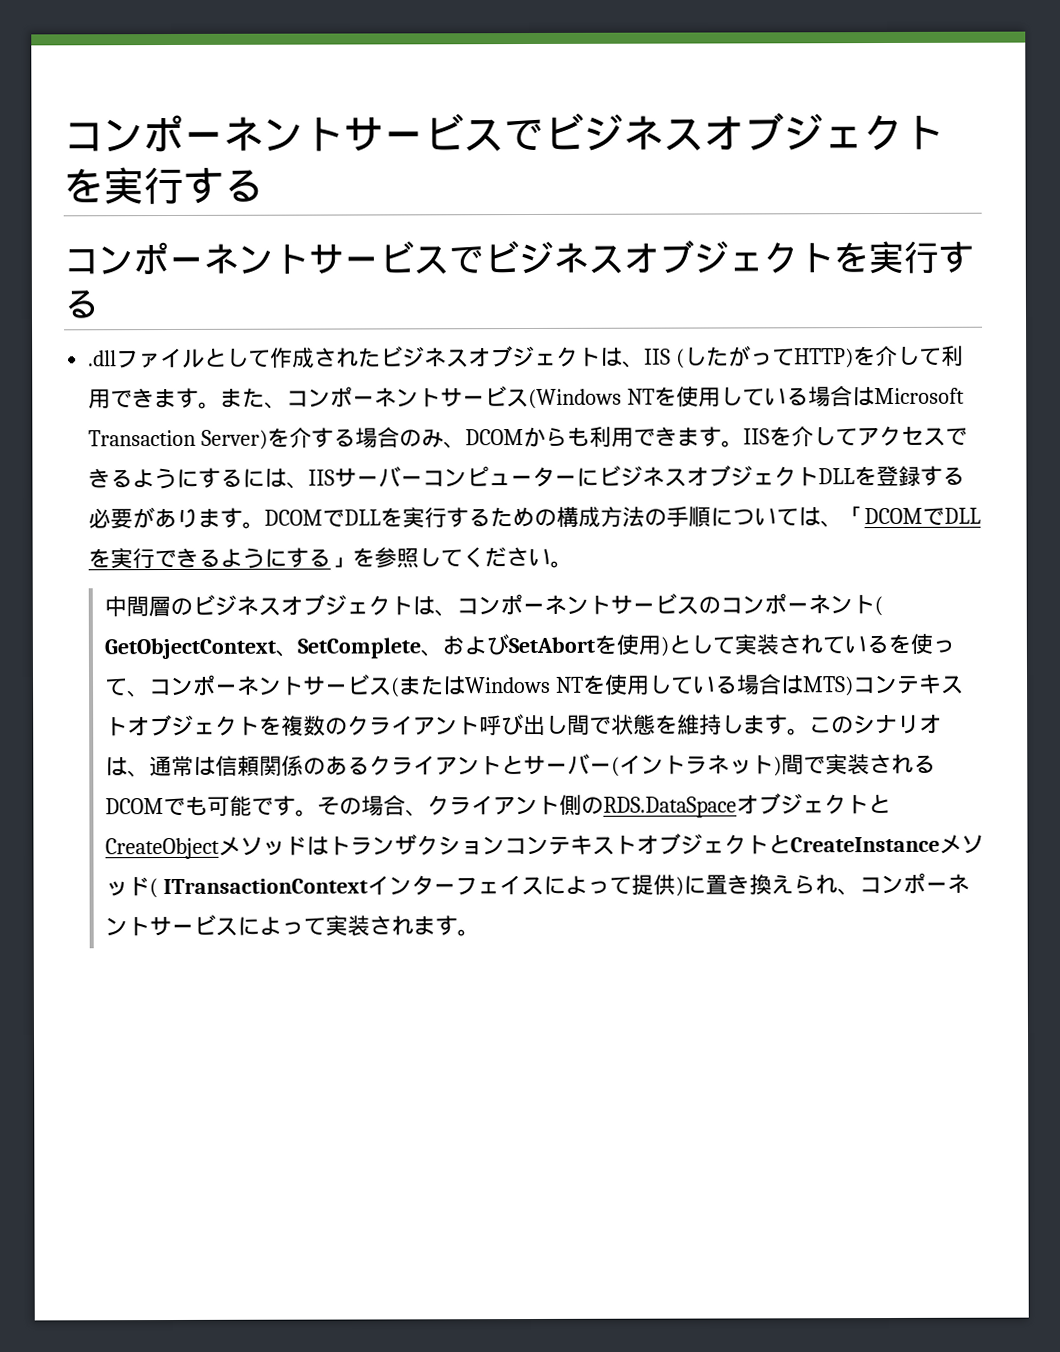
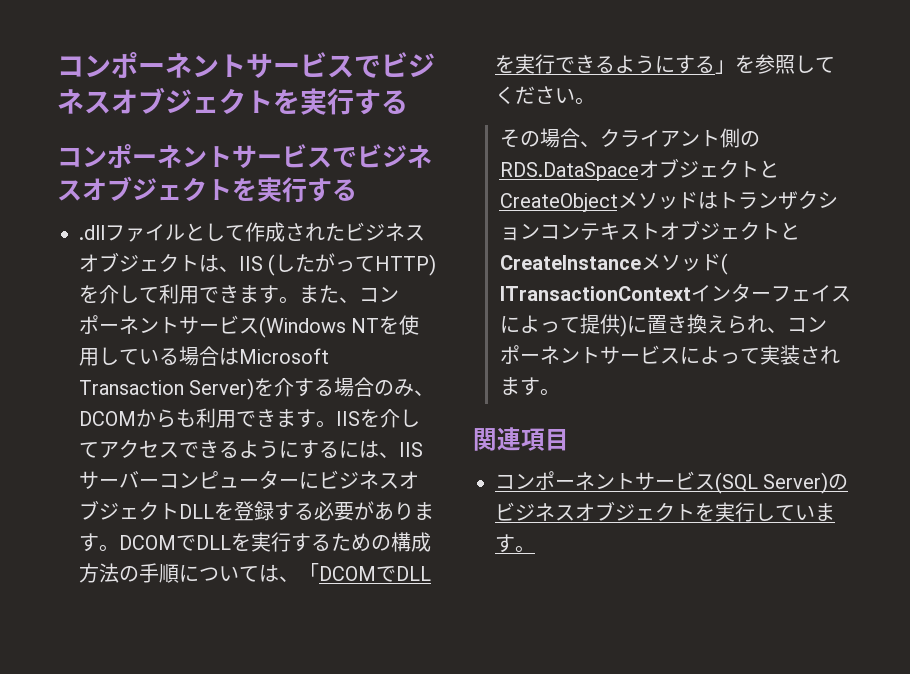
[103,593,883,618] [103,633,955,660] [104,673,964,698] [104,713,942,737] [104,753,936,778] [104,795,318,817] 中間層のビジネスオブジェクトは、コンポーネントサービスのコンポーネント( GetObjectContext、SetComplete、およびSetAbortを使用)として実装されているを使って、コンポーネントサービス(またはWindows NTを使用している場合はMTS)コンテキストオブジェクトを複数のクライアント呼び出し間で状態を維持します。このシナリオは、通常は信頼関係のあるクライアントとサーバー(イントラネット)間で実装されるDCOMでも可能です。 -> (595, 101) none
(480, 933) none -> [473,427,569,451] [495,471,849,494] [495,501,835,522] [495,534,535,553] // 関連項目 // コンポーネントサービス(SQL Server)のビジネスオブジェクトを実行しています。

